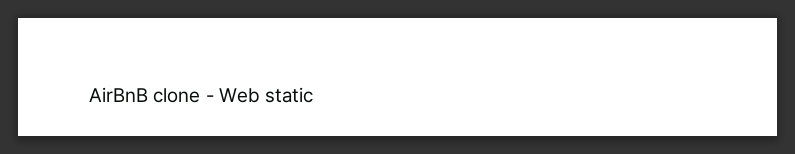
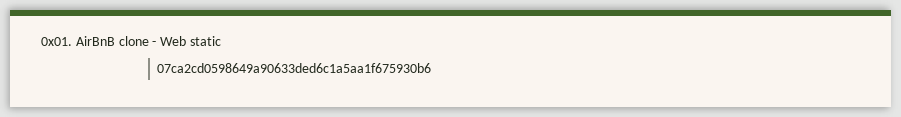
(89, 94) none -> [41,37,72,46] 0x01.
(314, 95) none -> [157,63,432,73] // 07ca2cd0598649a90633ded6c1a5aa1f675930b6

